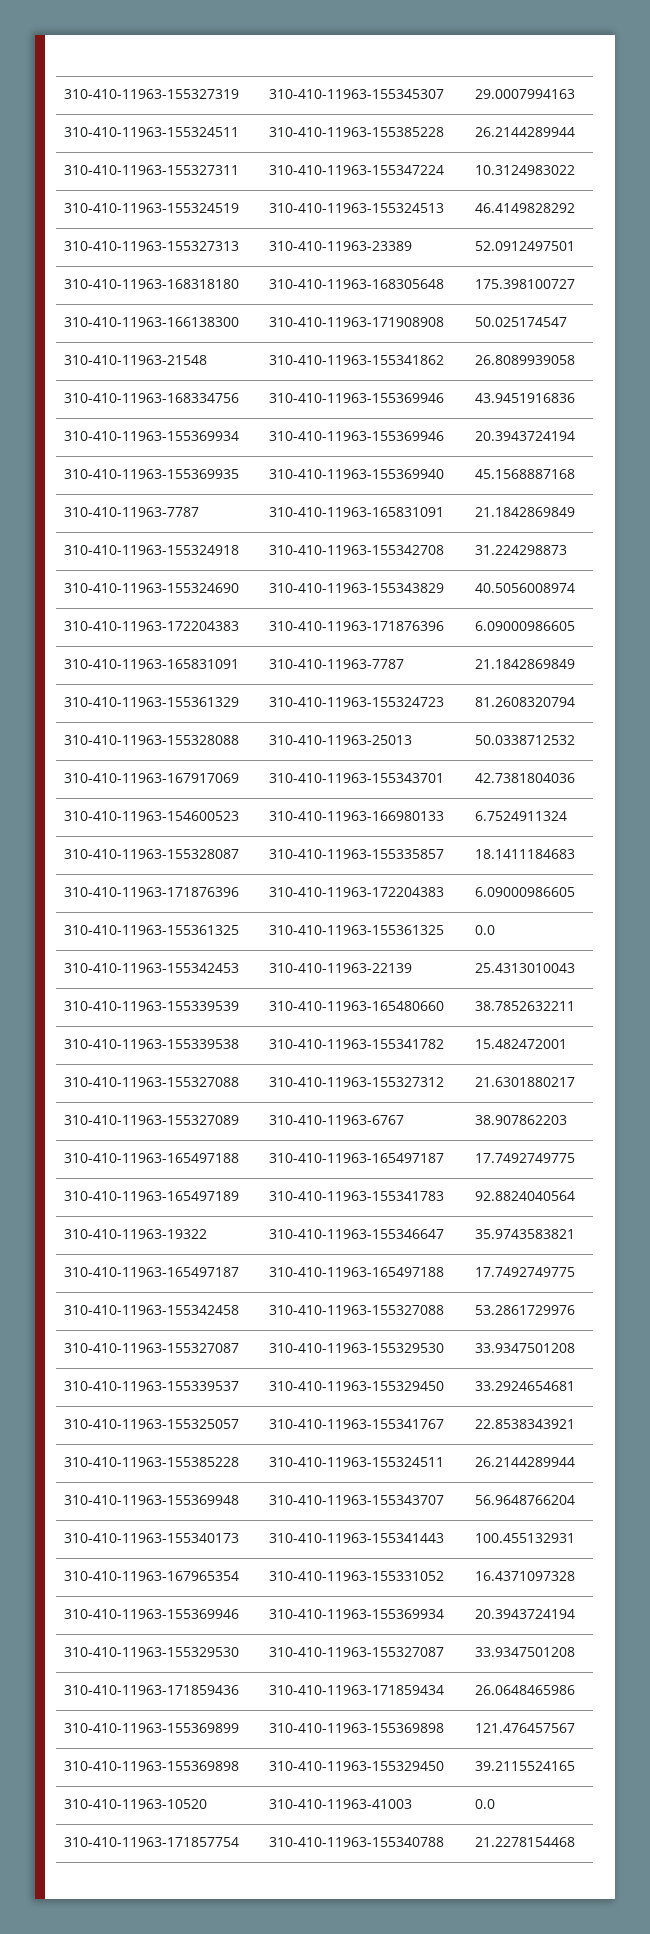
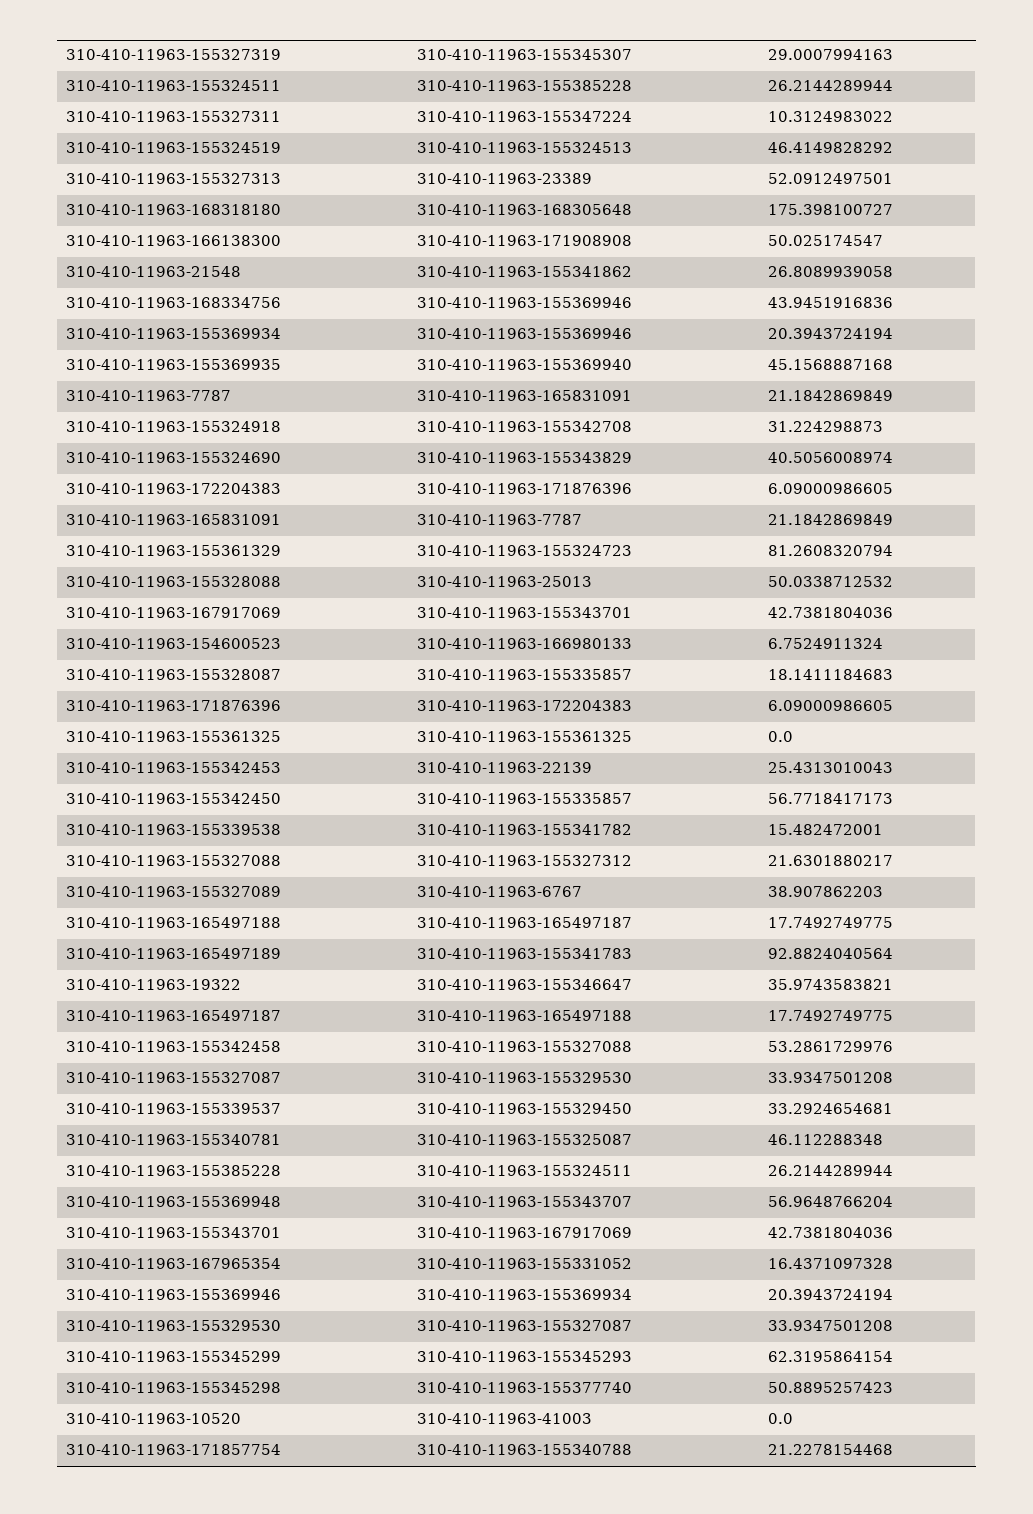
[63,1001,239,1011] [268,1001,444,1011] [474,1001,575,1011] 310-410-11963-155339539 | 310-410-11963-165480660 | 38.7852632211 -> [65,793,281,804] [416,793,632,804] [767,793,893,804] 310-410-11963-155342450 | 310-410-11963-155335857 | 56.7718417173
[63,1419,239,1429] [268,1419,444,1429] [474,1419,575,1429] 310-410-11963-155325057 | 310-410-11963-155341767 | 22.8538343921 -> [65,1134,281,1145] [416,1134,632,1145] [767,1134,883,1145] 310-410-11963-155340781 | 310-410-11963-155325087 | 46.112288348
[63,1533,239,1543] [268,1533,444,1543] [474,1533,575,1543] 310-410-11963-155340173 | 310-410-11963-155341443 | 100.455132931 -> [65,1227,281,1238] [416,1227,632,1238] [767,1227,893,1238] 310-410-11963-155343701 | 310-410-11963-167917069 | 42.7381804036
[63,1685,239,1695] [268,1685,444,1695] [474,1685,575,1695] [63,1723,239,1733] [268,1723,444,1733] [474,1723,575,1733] [63,1761,239,1771] [268,1761,444,1771] [474,1761,575,1771] 310-410-11963-171859436 | 310-410-11963-171859434 | 26.0648465986 // 310-410-11963-155369899 | 310-410-11963-155369898 | 121.476457567 // 310-410-11963-155369898 | 310-410-11963-155329450 | 39.2115524165 -> [65,1351,281,1362] [416,1351,632,1362] [767,1351,893,1362] [65,1382,281,1393] [416,1382,632,1393] [767,1382,893,1393] 310-410-11963-155345299 | 310-410-11963-155345293 | 62.3195864154 // 310-410-11963-155345298 | 310-410-11963-155377740 | 50.8895257423

